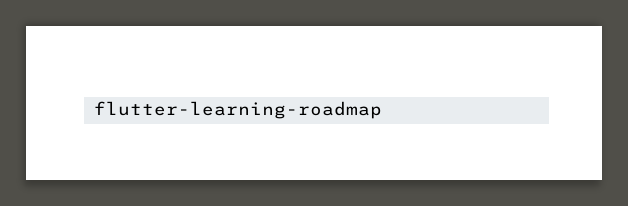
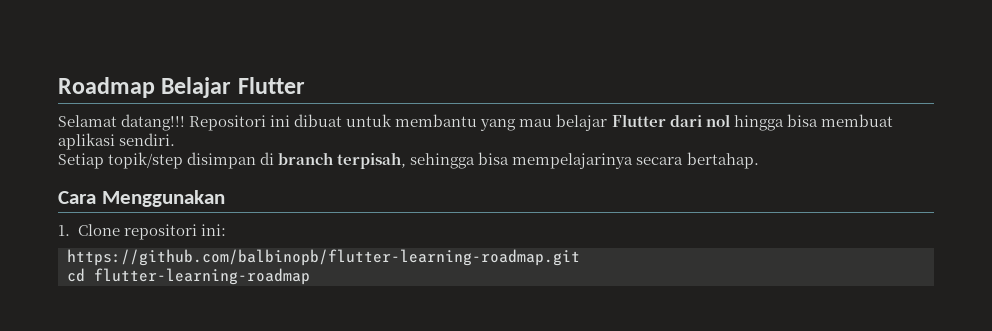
(93, 110) none -> [58,77,305,98] [58,114,893,131] [58,133,176,150] [58,152,759,169] [58,190,225,207] [58,224,226,240] [67,249,580,266] [67,268,85,282] Roadmap Belajar Flutter // Selamat datang!!! Repositori ini dibuat untuk membantu yang mau belajar Flutter dari nol hingga bisa membuat aplikasi sendiri. // Setiap topik/step disimpan di branch terpisah, sehingga bisa mempelajarinya secara bertahap. // Cara Menggunakan // 1. Clone repositori ini: // https://github.com/balbinopb/flutter-learning-roadmap.git // cd

